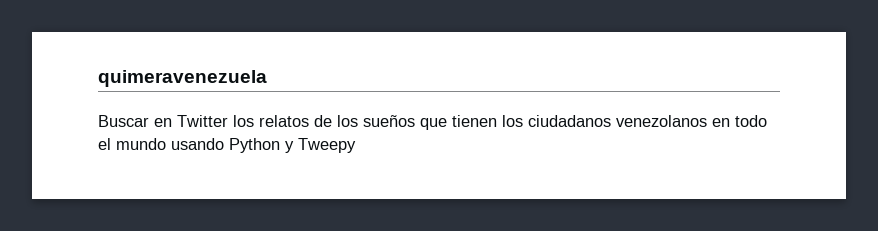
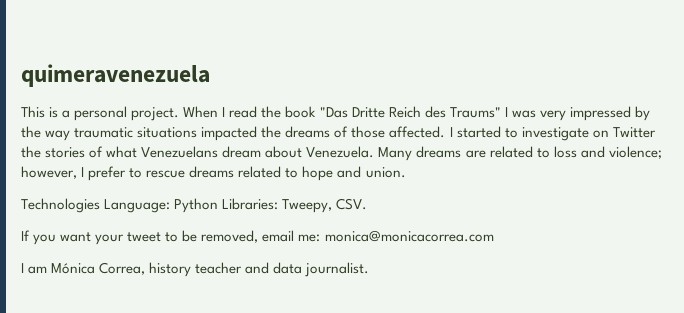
[98,115,767,130] [98,138,356,153] Buscar en Twitter los relatos de los sueños que tienen los ciudadanos venezolanos en todo el mundo usando Python y Tweepy -> [21,106,650,121] [21,126,656,141] [21,146,662,161] [21,166,406,181] [21,198,368,213] [21,230,494,245] [21,262,370,277] This is a personal project. When I read the book "Das Dritte Reich des Traums" I was very impressed by the way traumatic situations impacted the dreams of those affected. I started to investigate on Twitter the stories of what Venezuelans dream about Venezuela. Many dreams are related to loss and violence; however, I prefer to rescue dreams related to hope and union. // Technologies Language: Python Libraries: Tweepy, CSV. // If you want your tweet to be removed, email me: monica@monicacorrea.com // I am Mónica Correa, history teacher and data journalist.

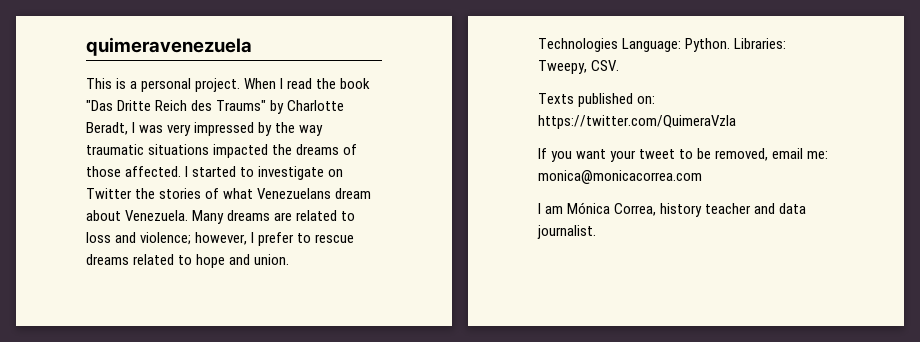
(501, 112) none -> [270,100,345,114] [86,122,128,135] by Charlotte Beradt,
[174,198,219,213] Python -> [685,38,731,52] Python.
(368, 204) none -> [538,93,656,107] [538,115,736,129] // Texts published on: https://twitter.com/QuimeraVzla

